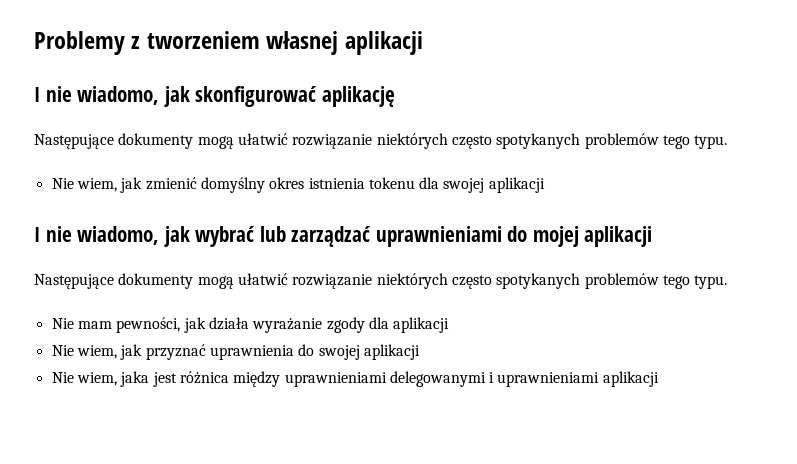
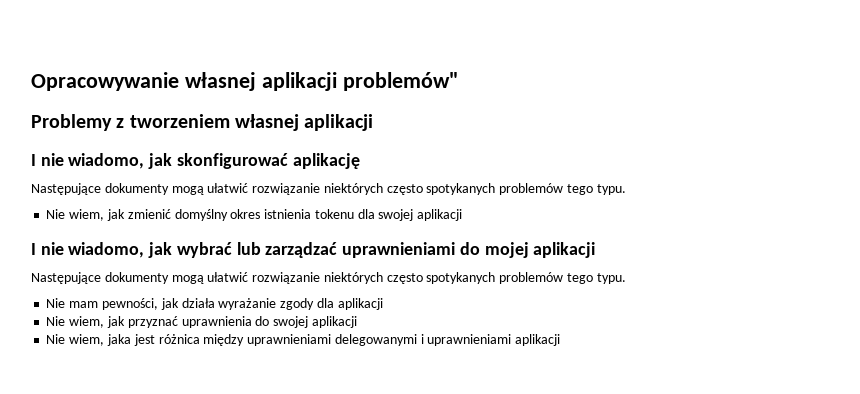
(34, 43) none -> [31,72,459,91] Opracowywanie własnej aplikacji problemów" //

